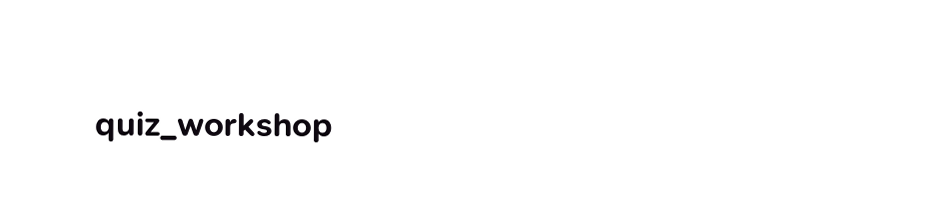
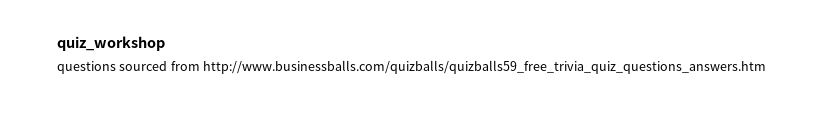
(333, 126) none -> [57,60,767,74] // questions sourced from http://www.businessballs.com/quizballs/quizballs59_free_trivia_quiz_questions_answers.htm

